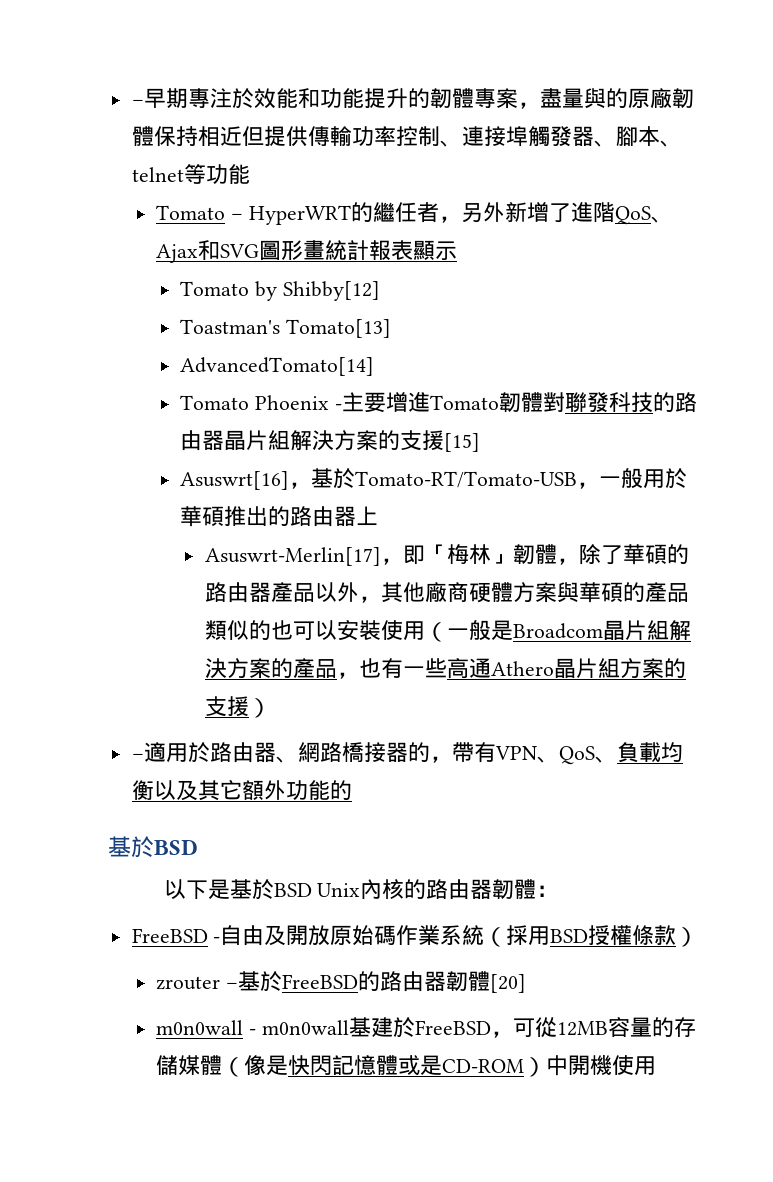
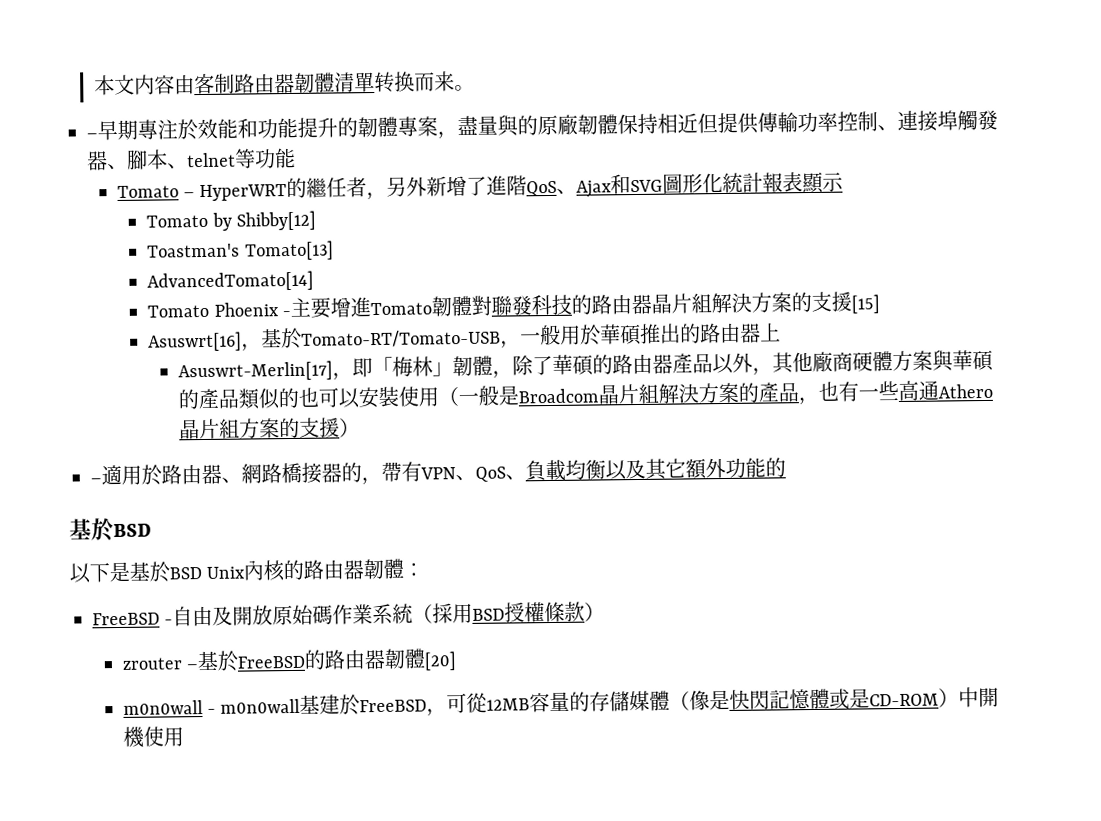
(131, 102) none -> [93,71,475,96] 本文内容由客制路由器韌體清單转换而来。 //
[302,240,325,260] 畫 -> [702,172,724,194] 化

